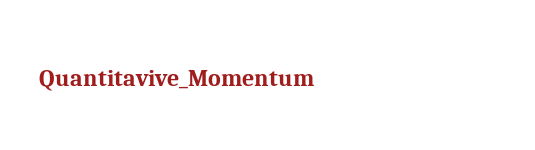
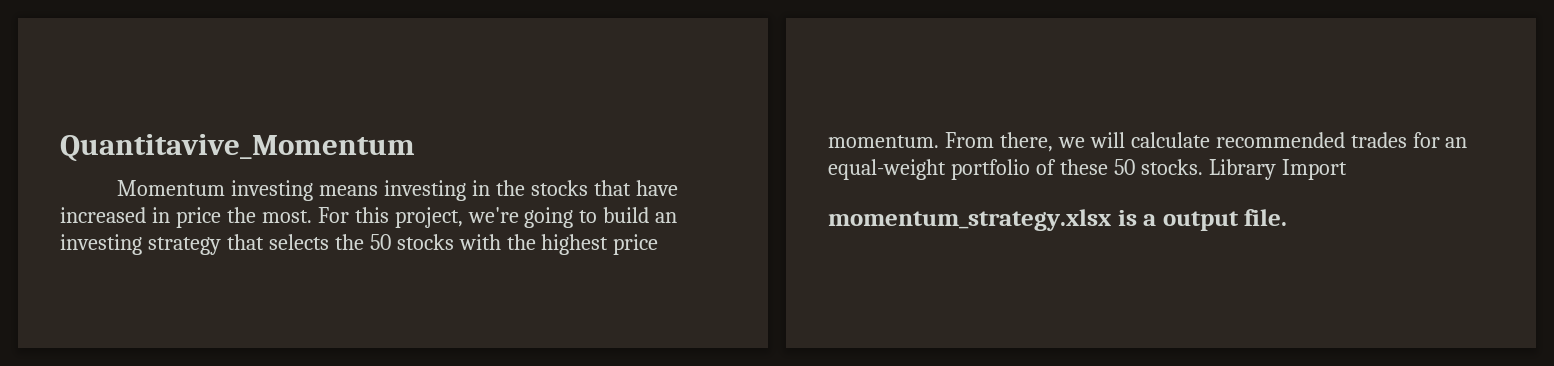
(314, 80) none -> [117,180,678,201] [60,207,678,228] [60,234,659,255] [828,132,1468,152] [828,159,1347,180] [828,209,1288,231] // Momentum investing means investing in the stocks that have increased in price the most. For this project, we're going to build an investing strategy that selects the 50 stocks with the highest price momentum. From there, we will calculate recommended trades for an equal-weight portfolio of these 50 stocks. Library Import // momentum_strategy.xlsx is a output file.

